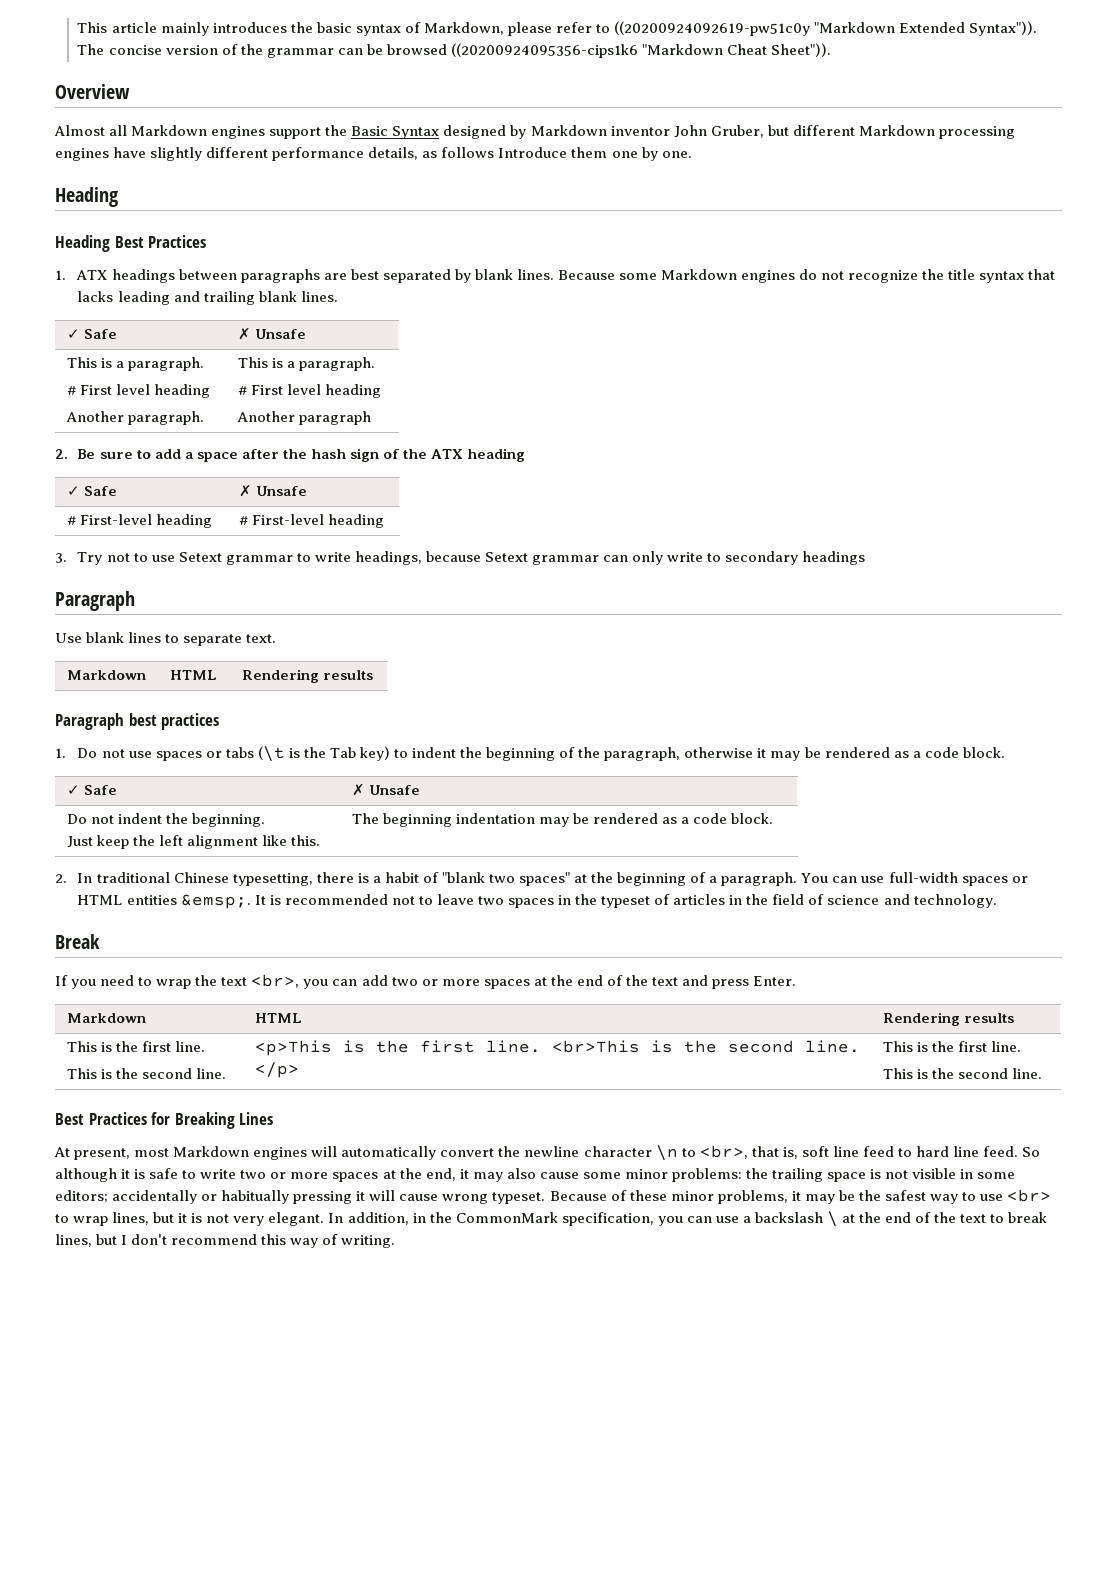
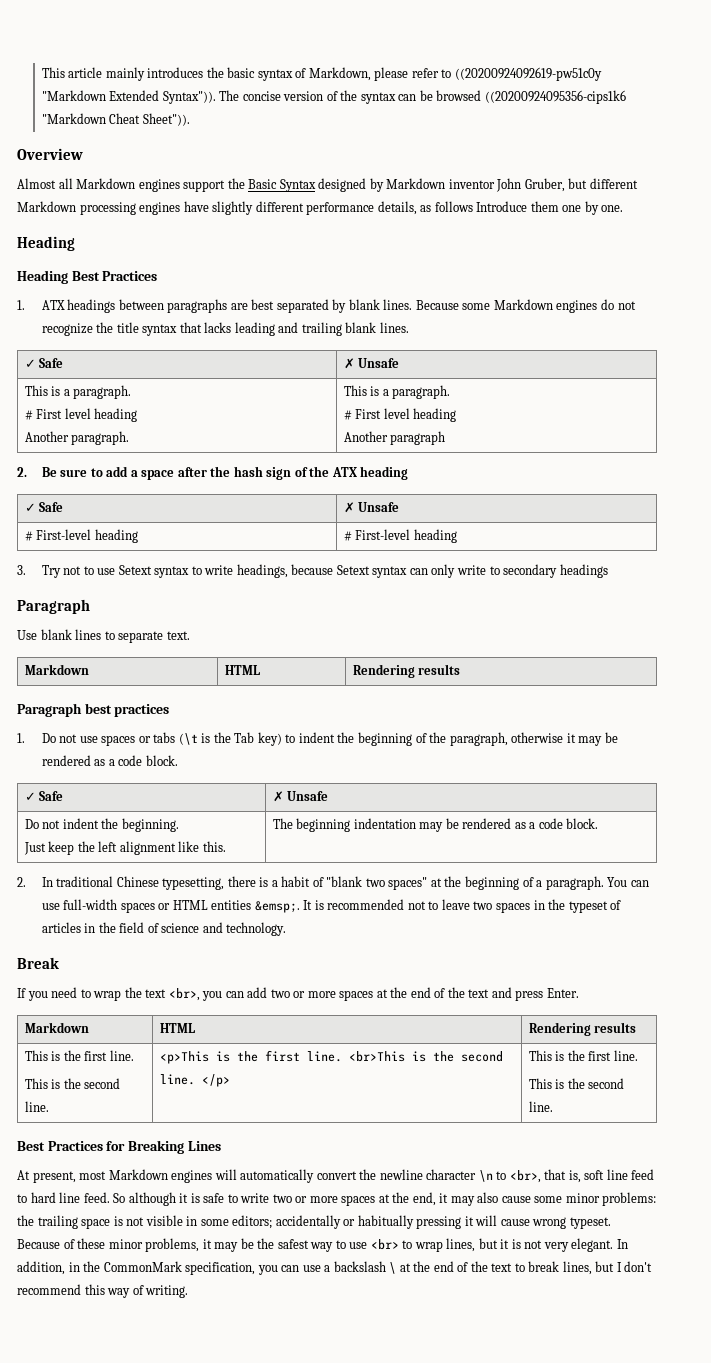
[266,48,334,58] grammar -> [360,92,396,104] syntax
[225,555,293,565] grammar -> [154,566,190,578] syntax
[532,555,600,565] grammar -> [372,566,408,578] syntax

